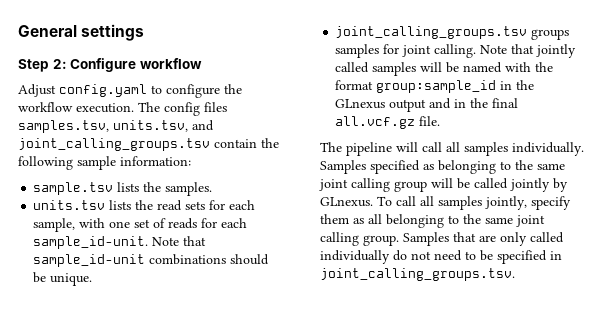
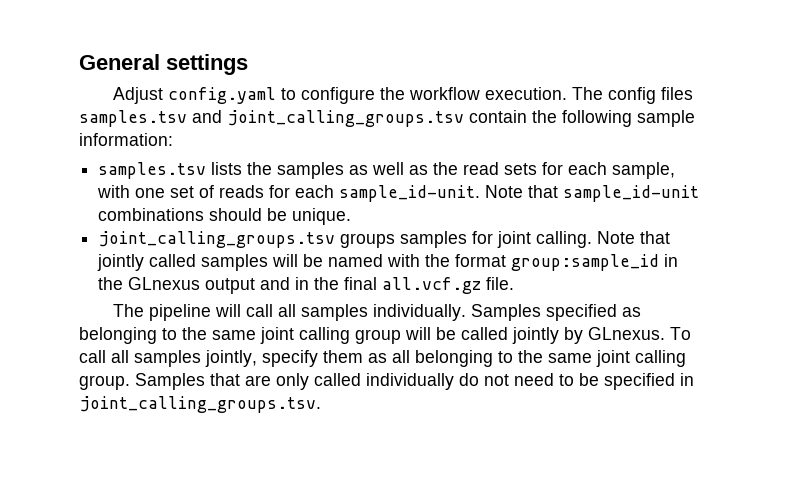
[18,58,202,72] // Step 2: Configure workflow -> (248, 64) none
[18,120,188,133] samples.tsv, units.tsv, -> [79,110,187,127] samples.tsv
[33,182,213,196] [33,200,132,210] sample.tsv lists the samples. // units.tsv lists -> [98,162,429,179] samples.tsv lists the samples as well as

